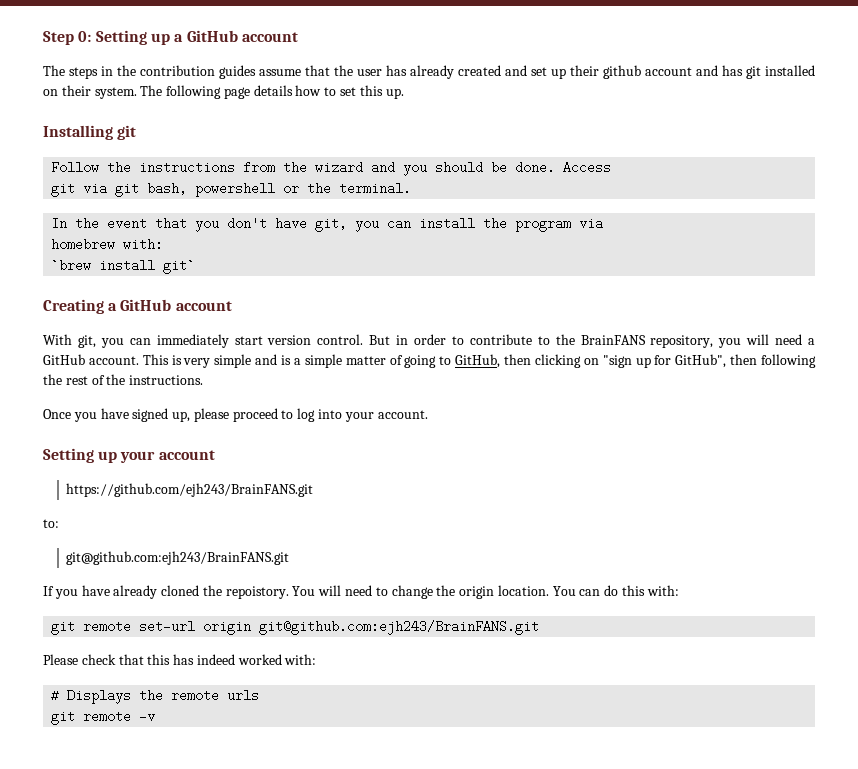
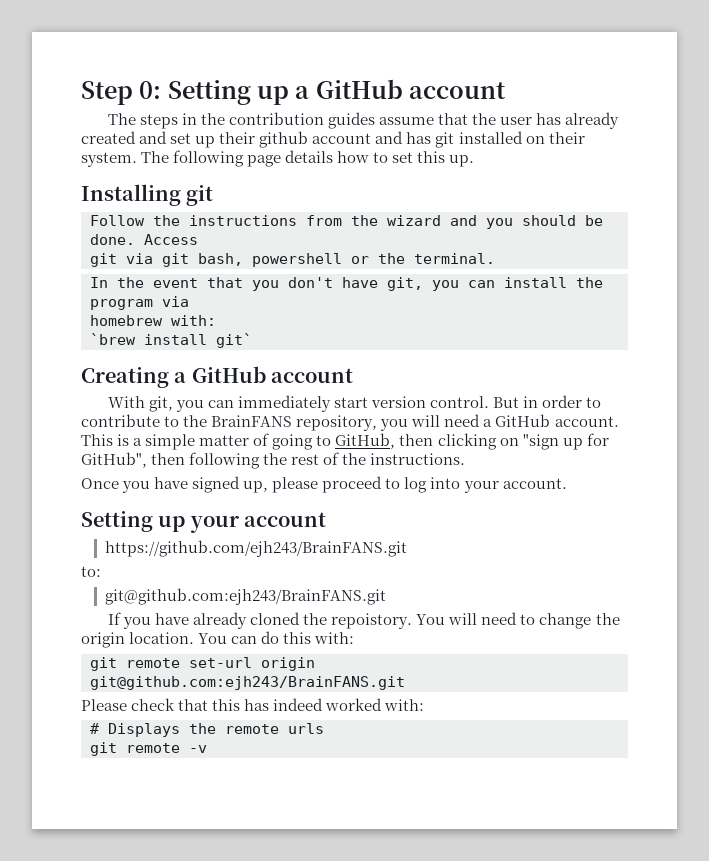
[183,354,292,368] very simple and is -> (130, 440) none

